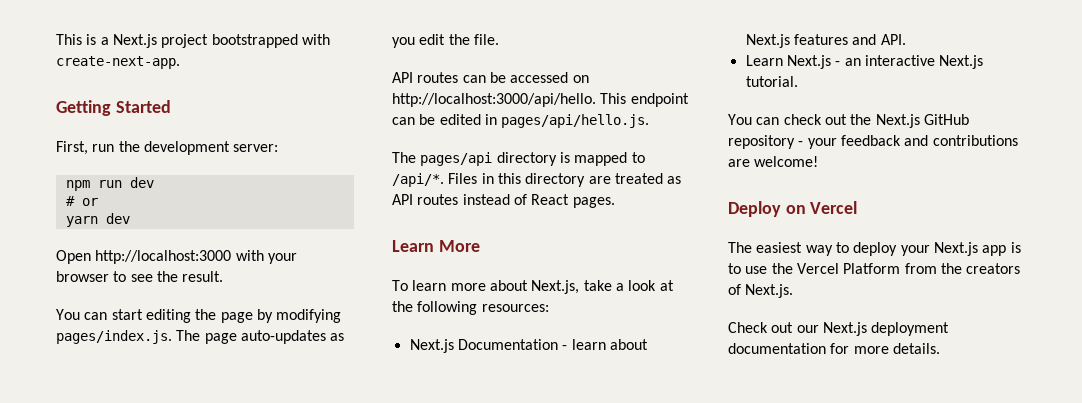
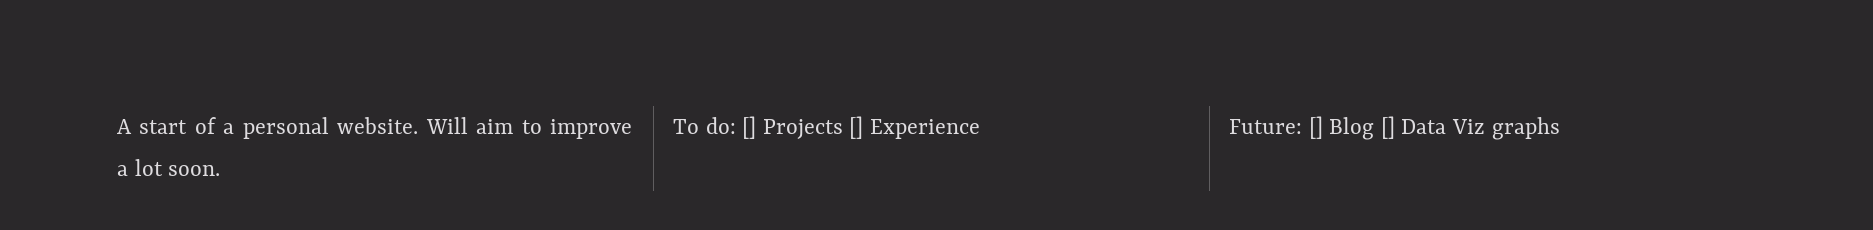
[56,34,330,48] [56,56,180,69] [56,100,171,116] [56,141,279,155] [65,177,154,191] [65,196,98,206] [65,213,130,227] [56,250,297,264] [56,271,224,282] [56,309,342,323] [56,330,345,344] [392,34,499,48] [392,72,589,83] [392,93,689,107] [392,114,650,128] [392,152,645,166] [392,173,682,187] [392,194,615,208] [392,240,480,252] [392,280,674,294] [392,301,549,315] [409,339,648,353] [745,34,906,48] [745,55,984,69] [745,76,798,87] [728,114,969,128] [728,135,1018,149] [728,156,819,167] [728,201,858,217] [728,242,1021,256] [728,263,1021,274] [728,284,794,298] [728,322,950,336] [728,343,940,354] This is a Next.js project bootstrapped with create-next-app. // Getting Started // First, run the development server: // npm run dev // # or // yarn dev // Open http://localhost:3000 with your browser to see the result. // You can start editing the page by modifying pages/index.js. The page auto-updates as you edit the file. // API routes can be accessed on http://localhost:3000/api/hello. This endpoint can be edited in pages/api/hello.js. // The pages/api directory is mapped to /api/*. Files in this directory are treated as API routes instead of React pages. // Learn More // To learn more about Next.js, take a look at the following resources: // Next.js Documentation - learn about Next.js features and API. // Learn Next.js - an interactive Next.js tutorial. // You can check out the Next.js GitHub repository - your feedback and contributions are welcome! // Deploy on Vercel // The easiest way to deploy your Next.js app is to use the Vercel Platform from the creators of Next.js. // Check out our Next.js deployment documentation for more details. -> [117,117,632,139] [117,159,221,176] [673,116,981,139] [1229,116,1560,140] A start of a personal website. Will aim to improve a lot soon. // To do: [] Projects [] Experience // Future: [] Blog [] Data Viz graphs

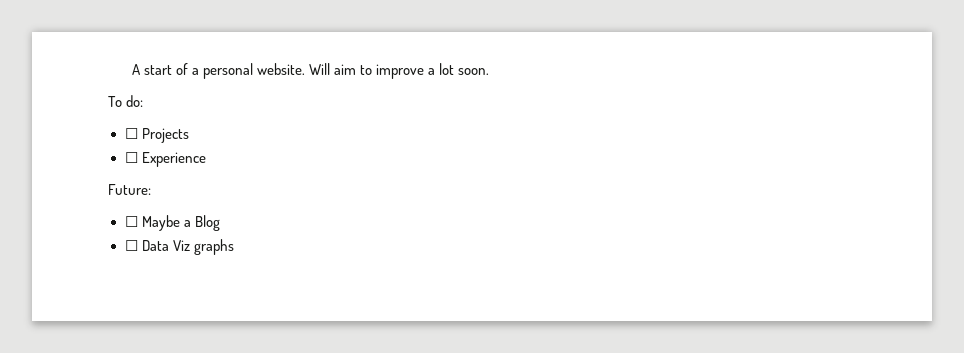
[742,116,757,139] [] -> [124,128,138,139] // ☐
[849,116,864,139] [] -> [124,152,138,163] // ☐
[1308,116,1323,139] [] -> [124,215,191,231] // ☐ Maybe a
[1380,116,1395,139] [] -> [124,240,138,251] // ☐

